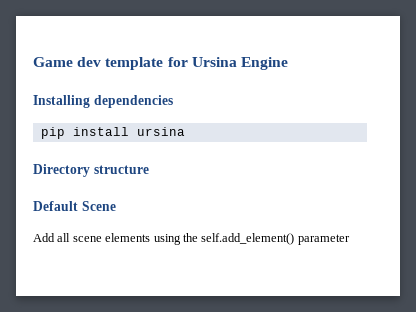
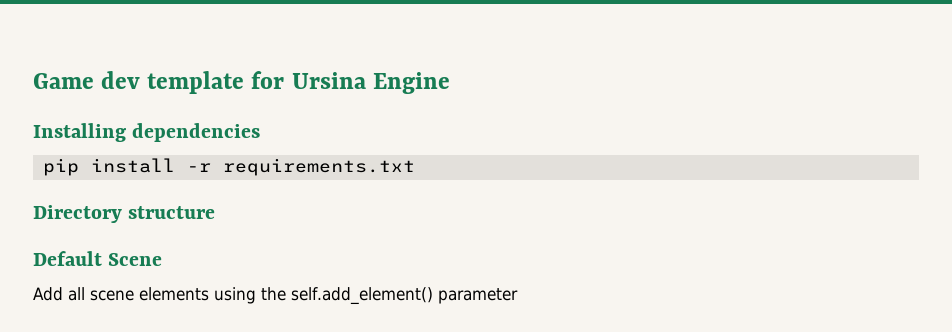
[136,127,185,136] ursina -> [186,158,415,176] -r requirements.txt

